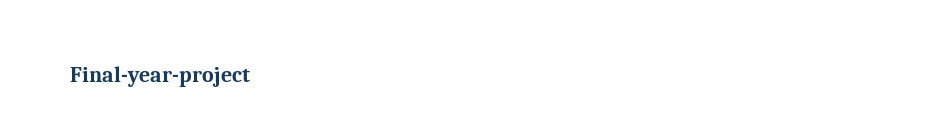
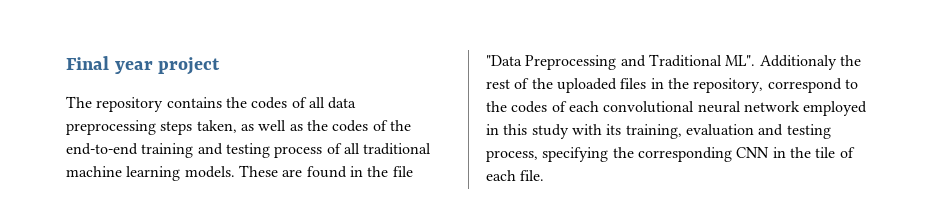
[70,66,250,87] Final-year-project -> [66,56,221,75] [66,96,357,112] [66,120,411,135] [66,143,432,158] [66,165,413,181] [486,54,861,70] [486,78,858,93] [486,101,868,116] [486,124,831,139] [486,147,855,162] [486,170,545,181] Final year project // The repository contains the codes of all data preprocessing steps taken, as well as the codes of the end-to-end training and testing process of all traditional machine learning models. These are found in the file "Data Preprocessing and Traditional ML". Additionaly the rest of the uploaded files in the repository, correspond to the codes of each convolutional neural network employed in this study with its training, evaluation and testing process, specifying the corresponding CNN in the tile of each file.

